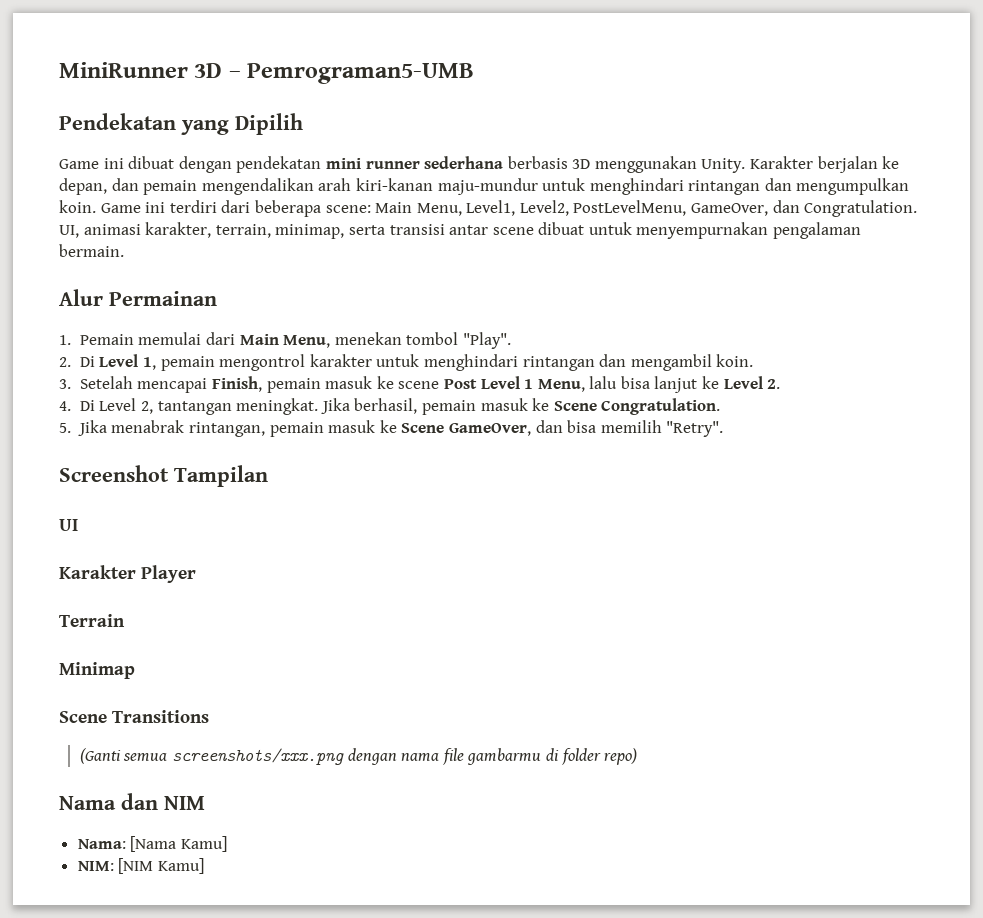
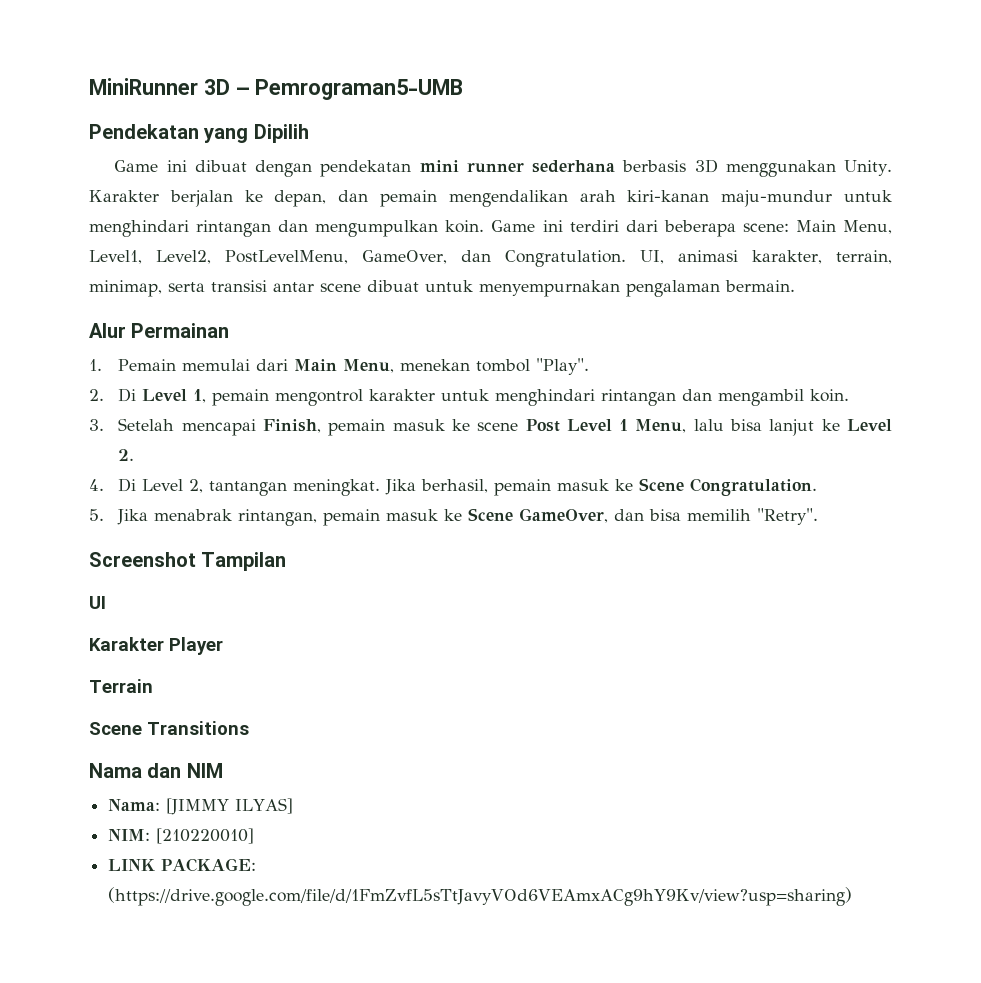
[59,662,135,679] // Minimap -> (153, 686) none
[79,748,638,765] // (Ganti semua screenshots/xxx.png dengan nama file gambarmu di folder repo) -> (249, 728) none
[130,836,227,852] [Nama Kamu] -> [166,798,294,815] [JIMMY ILYAS]
[118,858,204,874] [NIM Kamu] -> [156,828,255,844] [108,858,257,872] [108,887,853,906] [210220010] // LINK PACKAGE: (https://drive.google.com/file/d/1FmZvfL5sTtJavyVOd6VEAmxACg9hY9Kv/view?usp=sharing)

